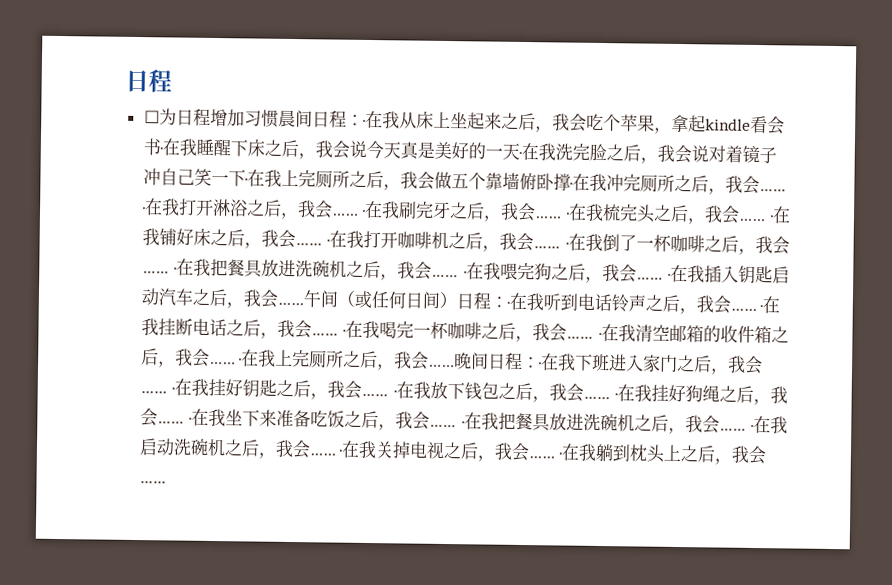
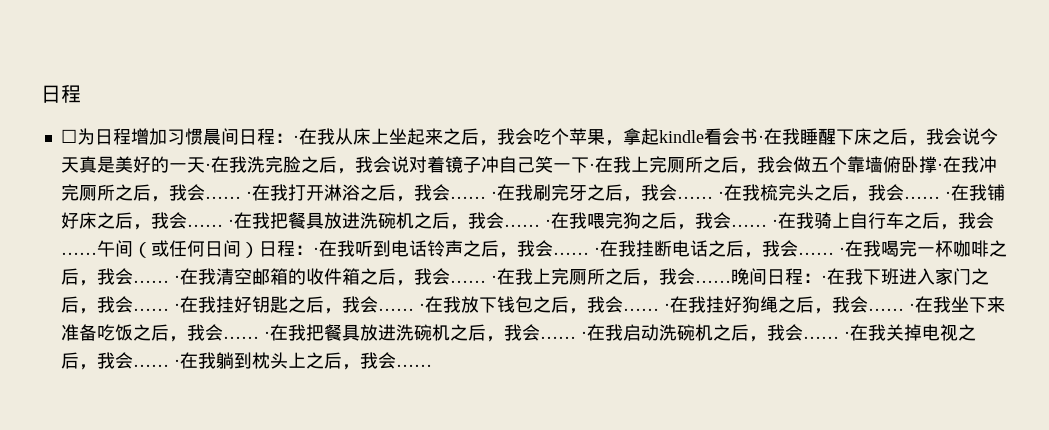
[363,230,790,255] [141,258,212,276] 打开咖啡机之后，我会…… ·在我倒了一杯咖啡之后，我会…… ·在我 -> (270, 220) none
[703,265,790,284] [140,288,177,306] 插入钥匙启动汽 -> [813,212,886,229] 骑上自行

